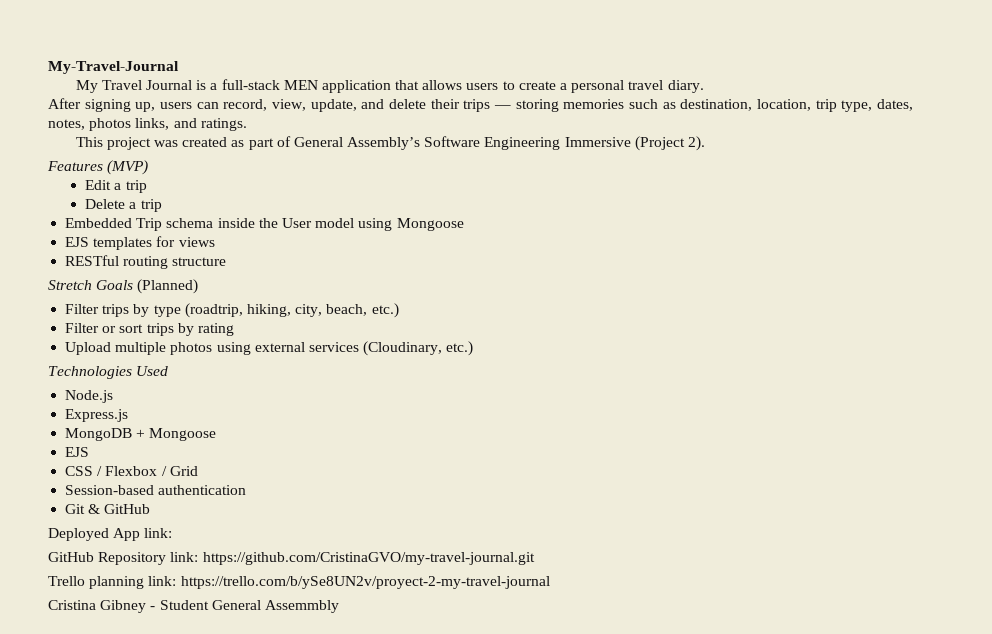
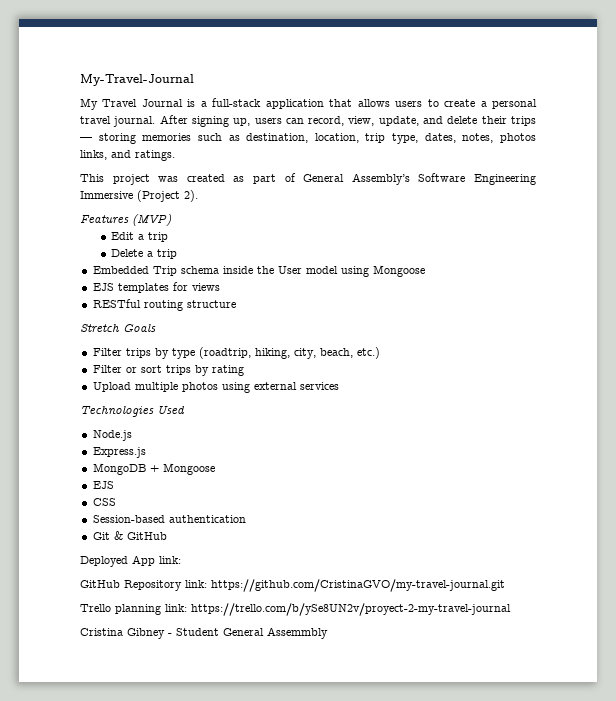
[283,80,318,90] MEN -> (262, 102) none
[667,80,704,93] diary. // -> [113,116,156,127] journal.
[137,279,199,294] (Planned) -> (156, 328) none
[363,341,474,356] (Cloudinary, etc.) -> (339, 386) none
[97,466,198,476] / Flexbox / Grid -> (116, 502) none

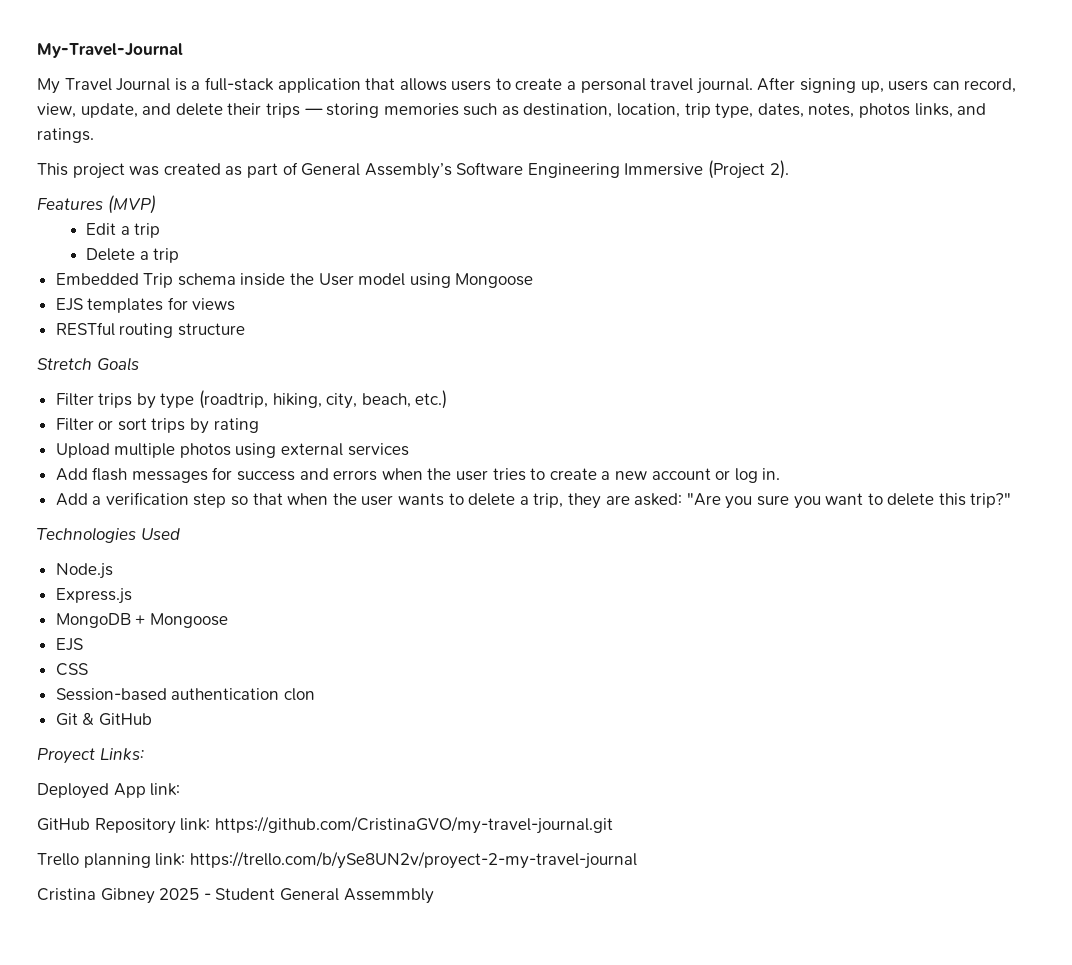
(339, 386) none -> [55,467,781,483] [55,492,1012,509] // Add flash messages for success and errors when the user tries to create a new account or log in. // Add a verification step so that when the user wants to delete a trip, they are asked: "Are you sure you want to delete this trip?"
(246, 519) none -> [283,688,315,701] clon
(167, 536) none -> [37,748,144,764] // Proyect Links:
(165, 633) none -> [159,888,200,900] 2025

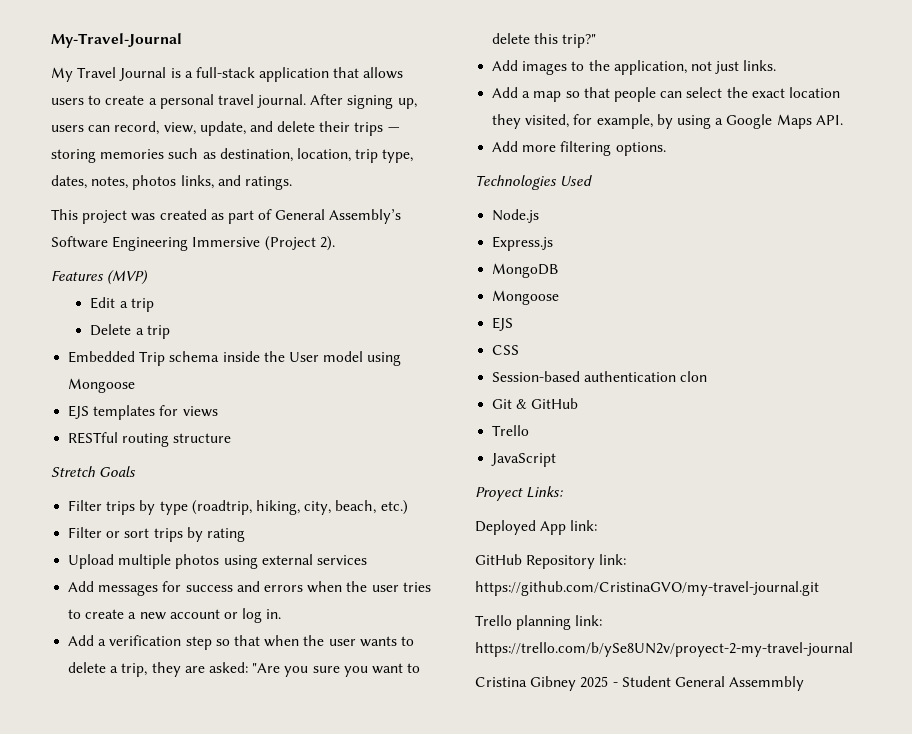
[92,467,128,481] flash -> (95, 586) none
(1012, 500) none -> [492,60,777,75] [492,87,840,102] [492,114,843,129] [492,141,666,156] // Add images to the application, not just links. // Add a map so that people can select the exact location they visited, for example, by using a Google Maps API. // Add more filtering options.
[135,615,146,625] + -> (560, 270) //
(152, 719) none -> [492,425,530,436] [491,453,557,467] // Trello // JavaScript

